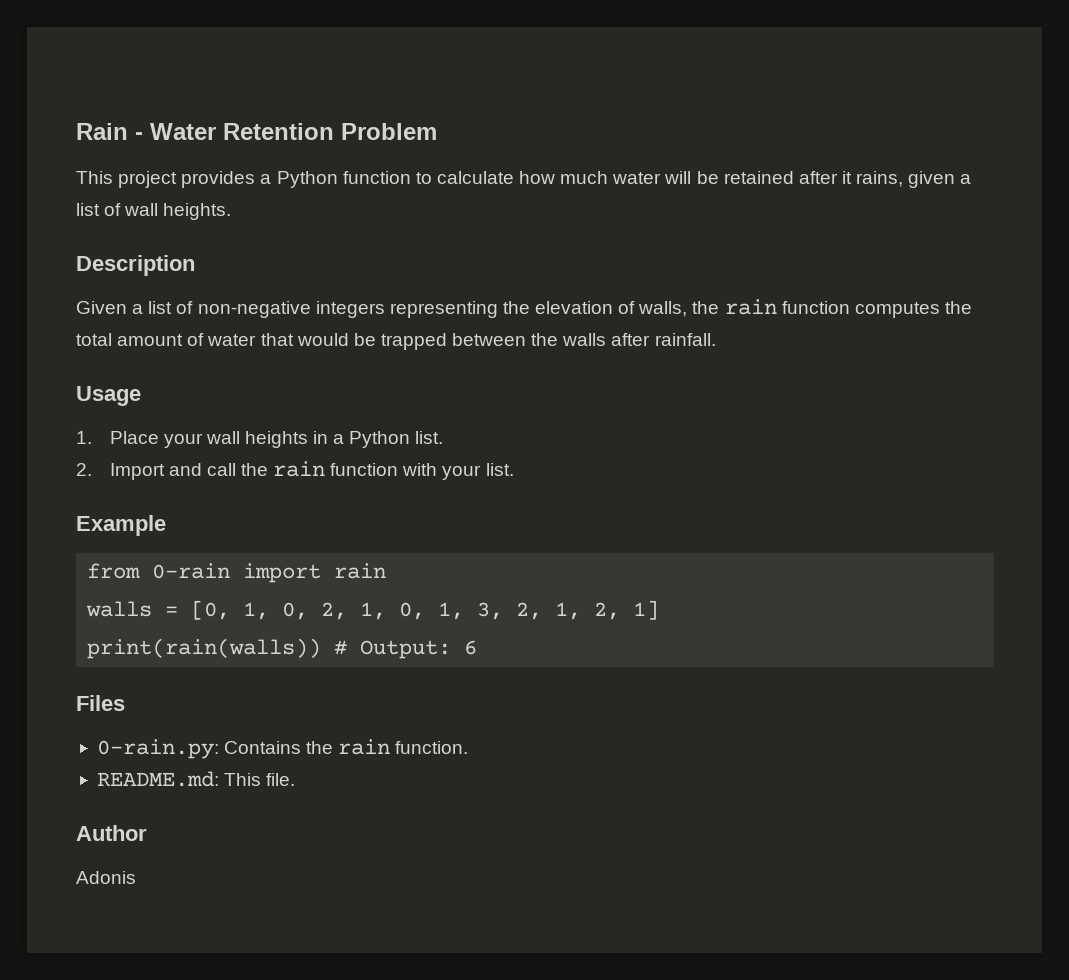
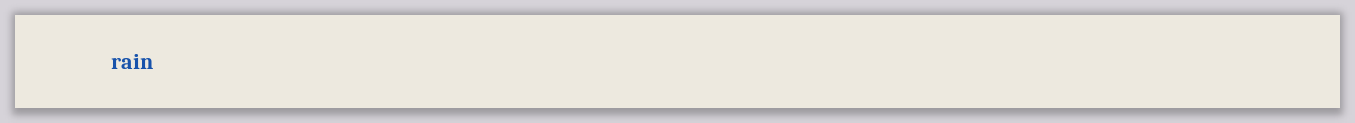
[76,123,437,140] [76,171,972,188] [76,203,232,220] [76,255,195,276] [76,299,972,318] [76,333,716,350] [76,386,141,406] [76,431,444,448] [76,461,514,480] [76,515,166,536] [87,563,387,583] [86,600,660,620] [87,638,478,659] [76,695,125,711] [96,739,469,759] [96,771,296,787] [76,825,147,841] [76,871,136,884] Rain - Water Retention Problem // This project provides a Python function to calculate how much water will be retained after it rains, given a list of wall heights. // Description // Given a list of non-negative integers representing the elevation of walls, the rain function computes the total amount of water that would be trapped between the walls after rainfall. // Usage // 1. Place your wall heights in a Python list. // 2. Import and call the rain function with your list. // Example // from 0-rain import rain // walls = [0, 1, 0, 2, 1, 0, 1, 3, 2, 1, 2, 1] // print(rain(walls)) # Output: 6 // Files // 0-rain.py: Contains the rain function. // README.md: This file. // Author // Adonis -> [111,54,153,69] rain

